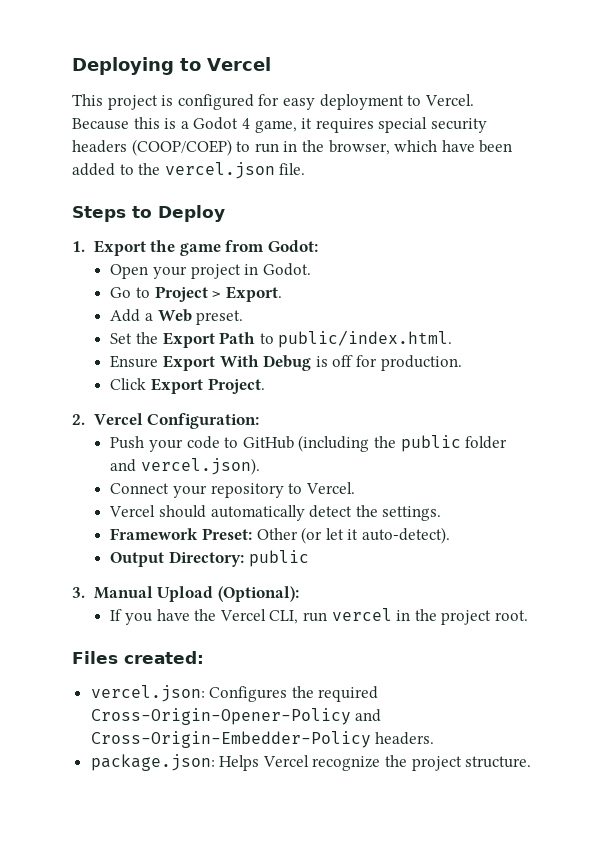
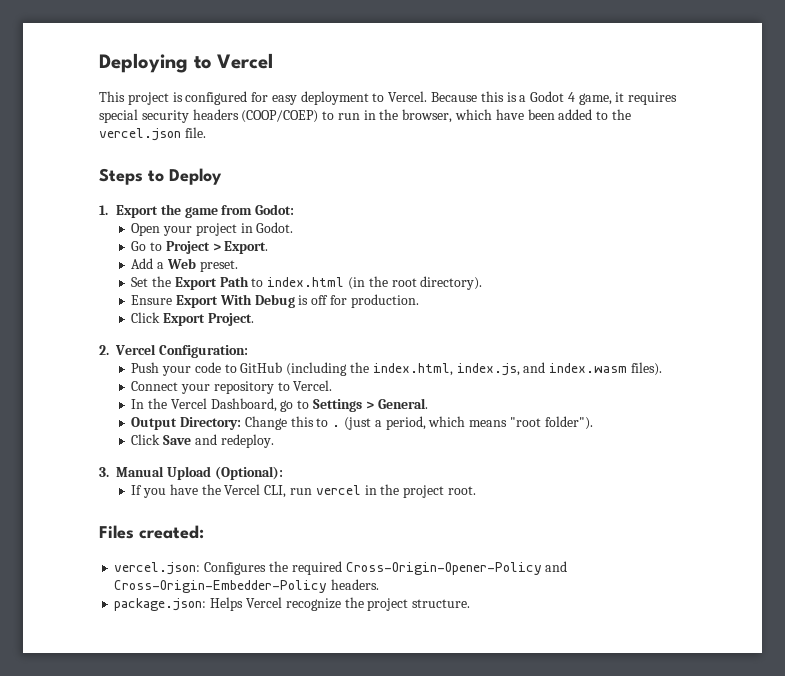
[278,330,453,348] public/index.html. -> [267,276,483,290] index.html (in the root directory).
[400,435,508,452] [110,458,261,475] public folder and vercel.json). -> [372,362,662,376] index.html, index.js, and index.wasm files).
[109,505,442,521] [110,527,450,544] [110,550,309,567] Vercel should automatically detect the settings. // Framework Preset: Other (or let it auto-detect). // Output Directory: public -> [131,398,428,412] [131,416,593,430] [131,434,274,448] In the Vercel Dashboard, go to Settings > General. // Output Directory: Change this to . (just a period, which means "root folder"). // Click Save and redeploy.

